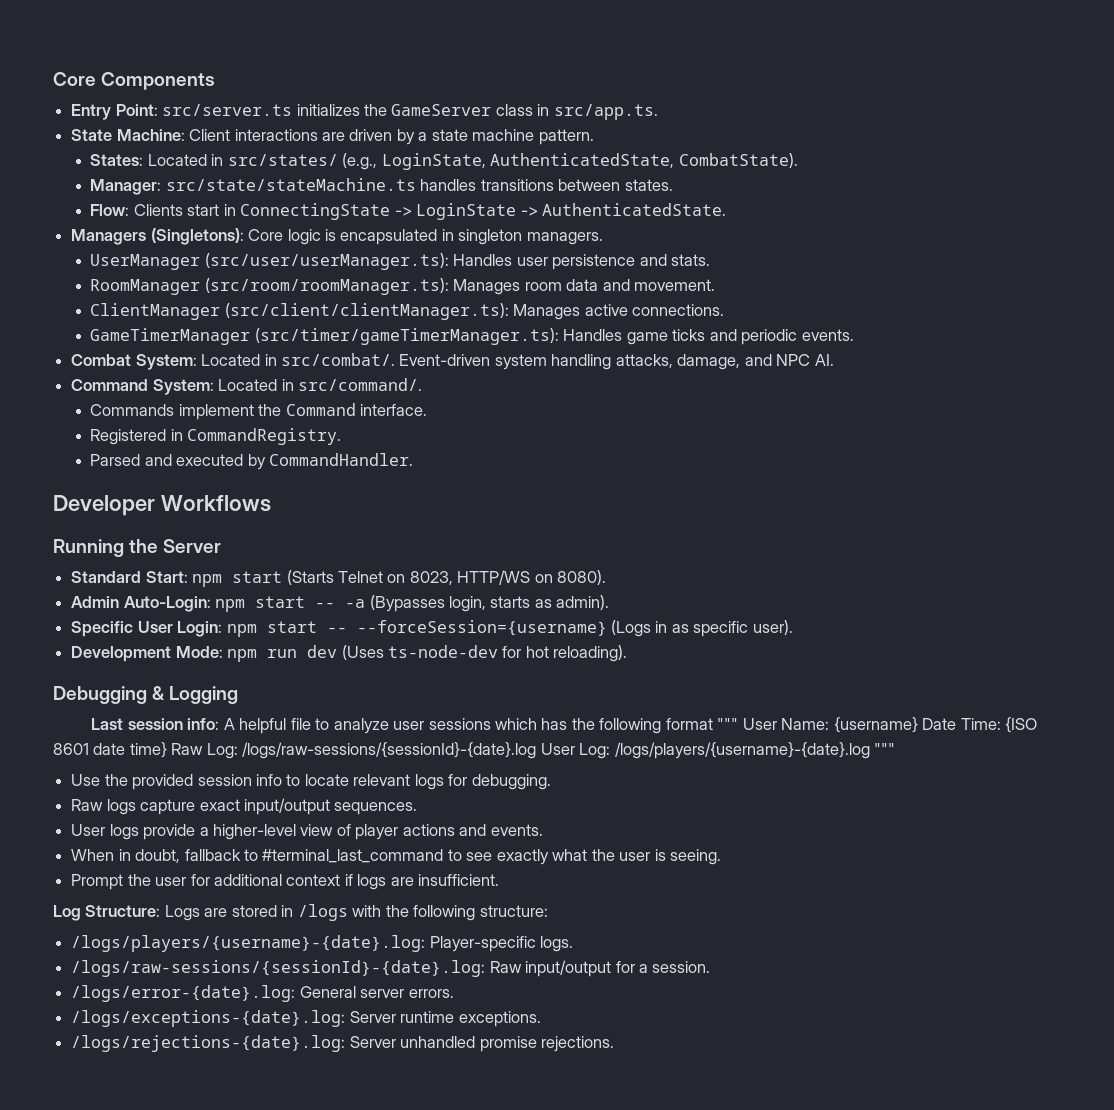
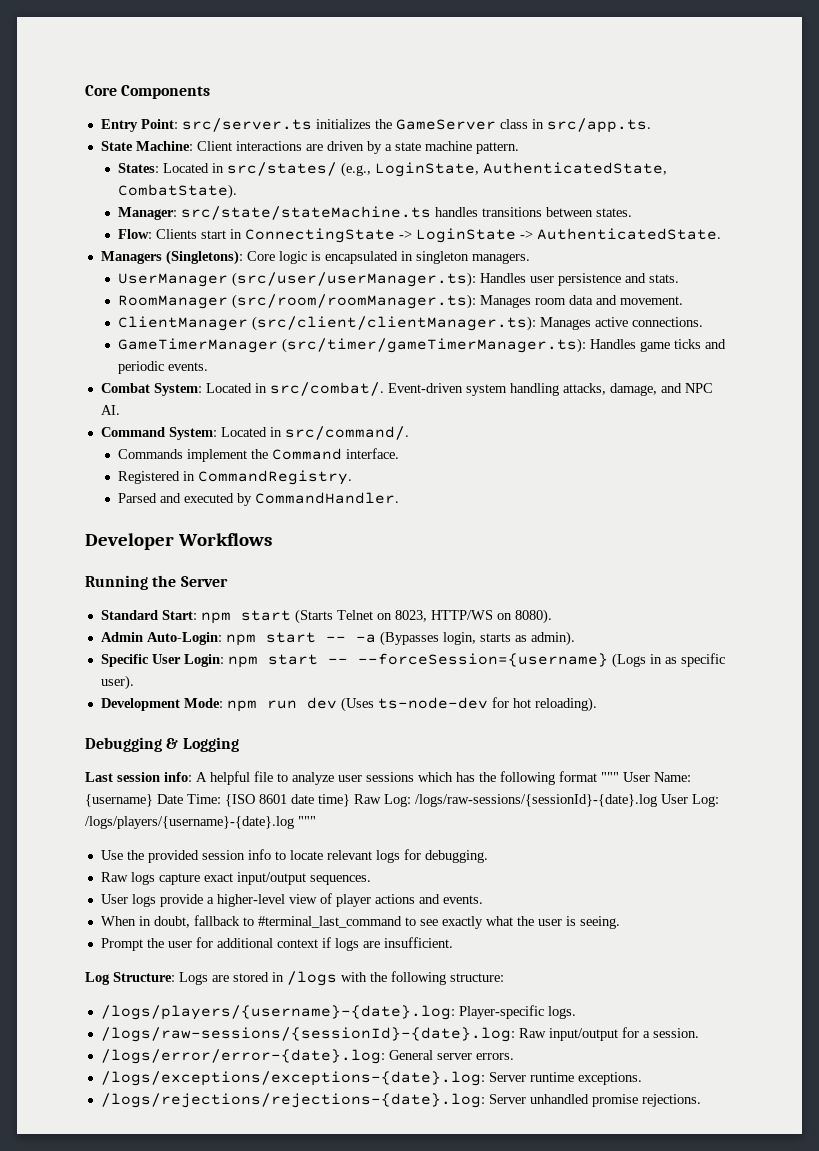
[71,985,296,1002] /logs/error-{date}.log: -> [100,1049,385,1064] /logs/error/error-{date}.log:
[71,1010,346,1027] /logs/exceptions-{date}.log: -> [100,1071,485,1086] /logs/exceptions/exceptions-{date}.log:
[71,1035,346,1052] /logs/rejections-{date}.log: -> [100,1093,485,1108] /logs/rejections/rejections-{date}.log:

